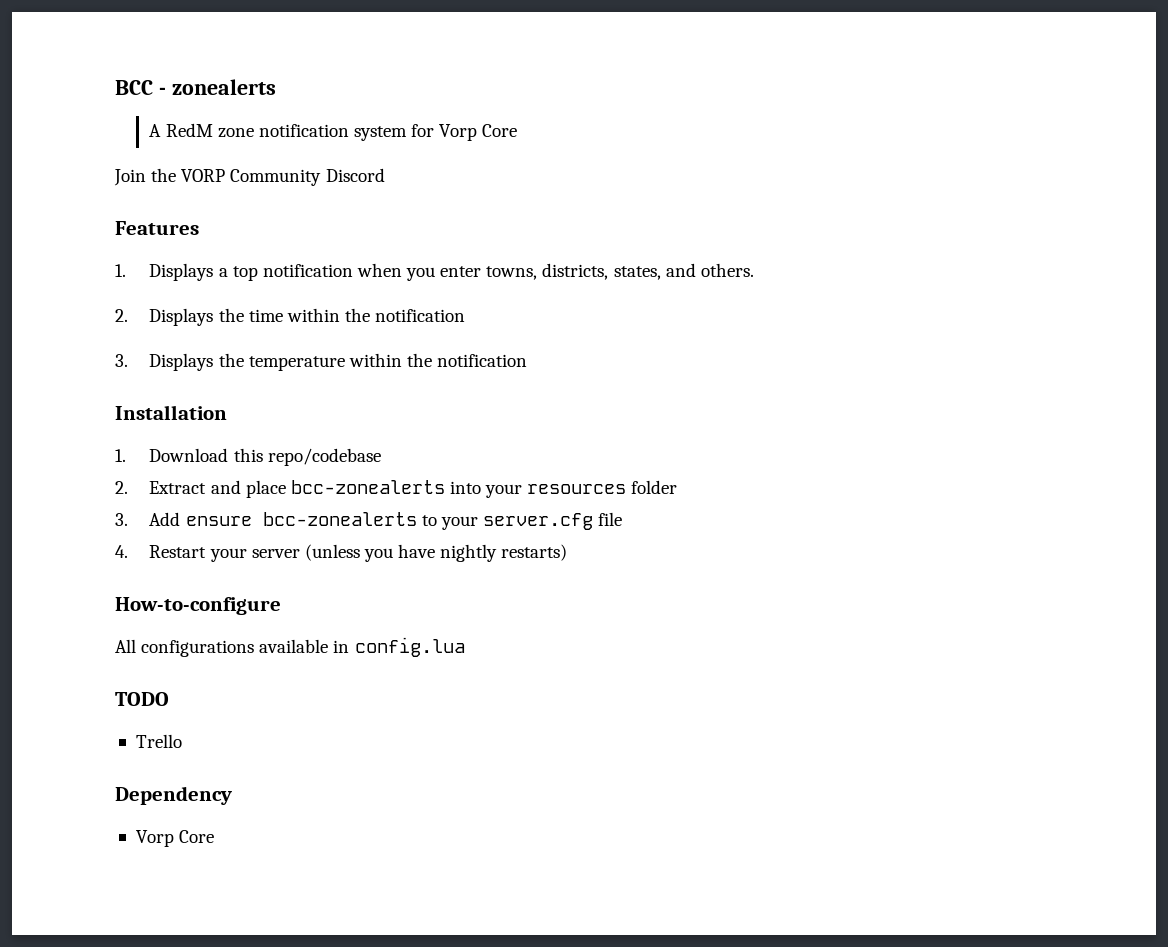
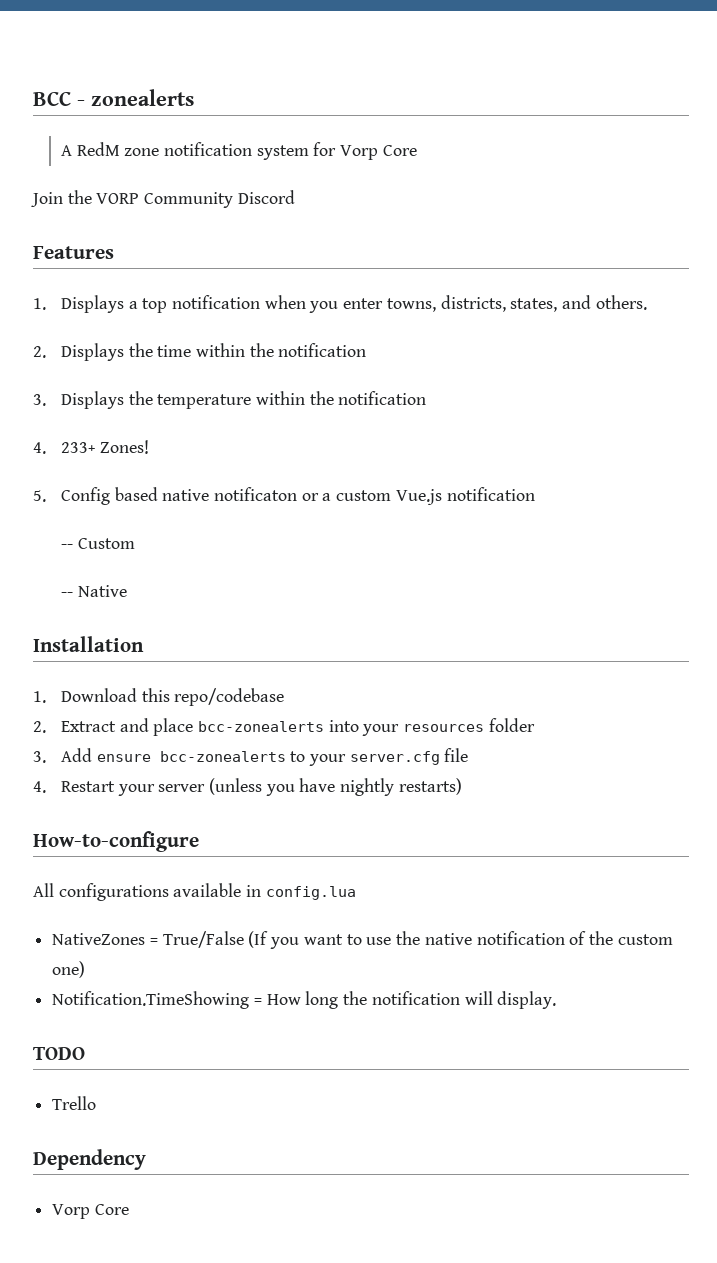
(528, 360) none -> [33,440,149,454] [33,487,535,505] [60,538,135,549] [60,585,127,597] // 4. 233+ Zones! // 5. Config based native notificaton or a custom Vue.js notification // -- Custom // -- Native
(465, 647) none -> [52,931,673,949] [52,961,86,978] [52,991,557,1009] // NativeZones = True/False (If you want to use the native notification of the custom one) // Notification.TimeShowing = How long the notification will display.

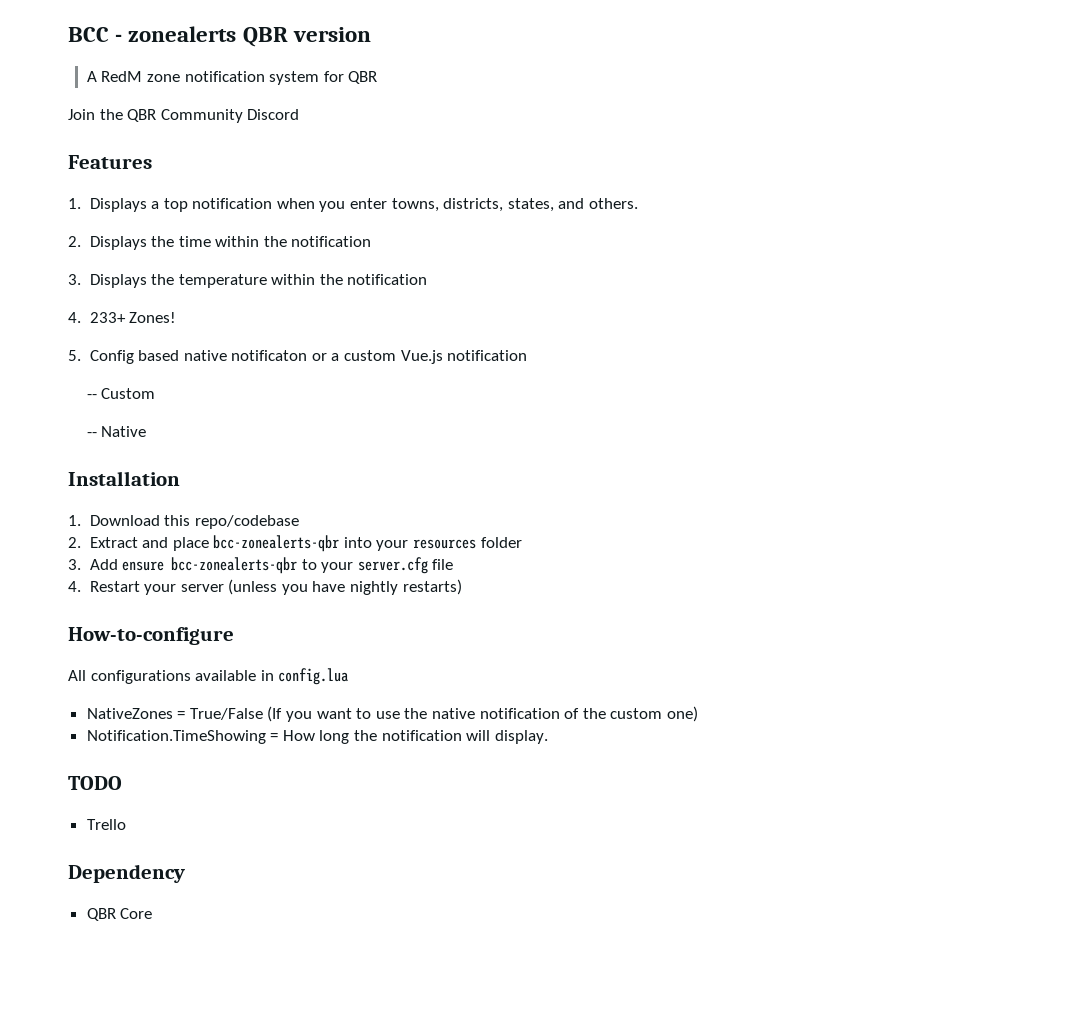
(194, 97) none -> [242,27,371,47] QBR version
[340,145,417,160] Vorp Core -> [348,71,378,84] QBR
[96,193,140,204] VORP -> [127,109,157,122] QBR
[197,721,324,732] bcc-zonealerts -> [213,535,340,552] bcc-zonealerts-qbr
[159,751,286,762] bcc-zonealerts -> [171,557,298,574] bcc-zonealerts-qbr
[52,1204,91,1219] Vorp -> [86,908,116,921] QBR

